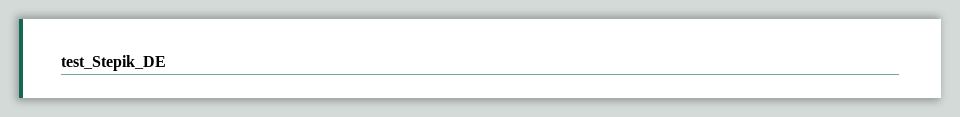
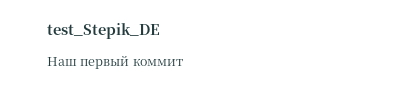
(166, 63) none -> [47,55,183,69] // Наш первый коммит

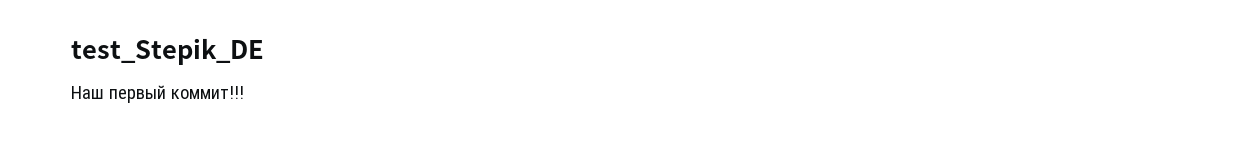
[132,58,183,66] коммит -> [170,86,244,99] коммит!!!

